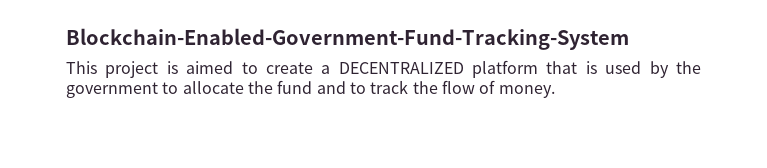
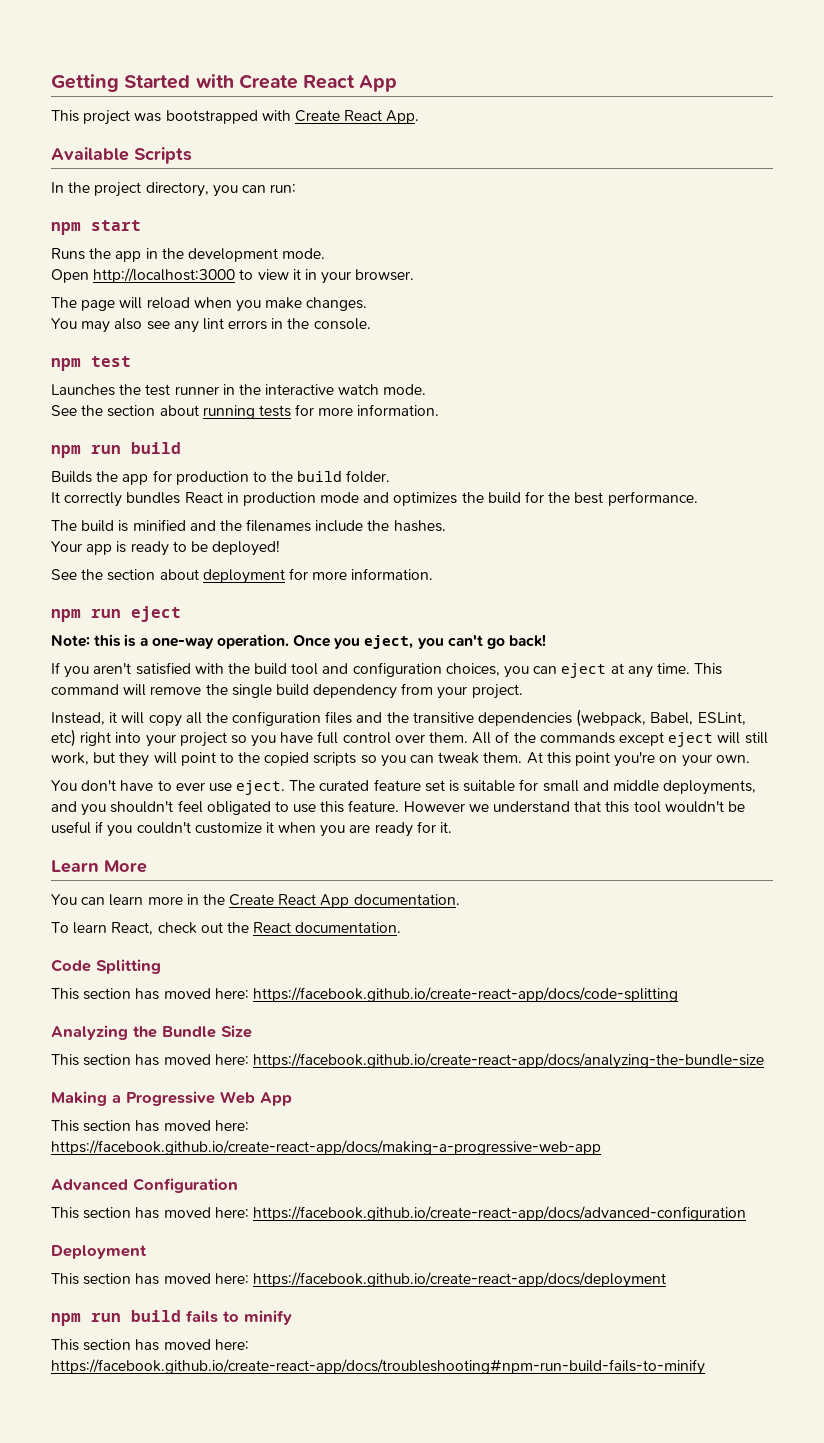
[66,28,629,50] [66,60,701,78] [66,80,555,98] Blockchain-Enabled-Government-Fund-Tracking-System // This project is aimed to create a DECENTRALIZED platform that is used by the government to allocate the fund and to track the flow of money. -> [51,74,398,92] [51,110,420,125] [51,147,192,164] [51,182,297,197] [51,220,141,235] [51,248,326,262] [51,268,415,284] [51,297,368,312] [51,318,371,333] [51,356,131,371] [51,384,427,396] [51,404,440,419] [51,442,181,458] [51,470,391,485] [51,491,698,507] [51,519,446,532] [51,540,281,556] [51,568,434,584] [51,606,181,622] [51,634,547,649] [51,662,723,678] [51,683,523,699] [51,709,746,727] [51,729,768,747] [51,752,750,767] [51,779,757,795] [51,800,745,816] [51,821,453,837] [51,860,147,873] [51,894,460,908] [51,922,402,935] [51,959,161,974] [51,987,678,1002] [51,1025,252,1040] [51,1053,764,1069] [51,1091,292,1106] [51,1120,249,1132] [51,1140,601,1155] [51,1178,238,1193] [51,1206,746,1221] [51,1245,147,1259] [51,1272,666,1288] [51,1310,292,1326] [51,1339,249,1351] [51,1359,705,1375] Getting Started with Create React App // This project was bootstrapped with Create React App. // Available Scripts // In the project directory, you can run: // npm start // Runs the app in the development mode. // Open http://localhost:3000 to view it in your browser. // The page will reload when you make changes. // You may also see any lint errors in the console. // npm test // Launches the test runner in the interactive watch mode. // See the section about running tests for more information. // npm run build // Builds the app for production to the build folder. // It correctly bundles React in production mode and optimizes the build for the best performance. // The build is minified and the filenames include the hashes. // Your app is ready to be deployed! // See the section about deployment for more information. // npm run eject // Note: this is a one-way operation. Once you eject, you can't go back! // If you aren't satisfied with the build tool and configuration choices, you can eject at any time. This command will remove the single build dependency from your project. // Instead, it will copy all the configuration files and the transitive dependencies (webpack, Babel, ESLint, etc) right into your project so you have full control over them. All of the commands except eject will still work, but they will point to the copied scripts so you can tweak them. At this point you're on your own. // You don't have to ever use eject. The curated feature set is suitable for small and middle deployments, and you shouldn't feel obligated to use this feature. However we understand that this tool wouldn't be useful if you couldn't customize it when you are ready for it. // Learn More // You can learn more in the Create React App documentation. // To learn React, check out the React documentation. // Code Splitting // This section has moved here: https://facebook.github.io/create-react-app/docs/code-splitting // Analyzing the Bundle Size // This section has moved here: https://facebook.github.io/create-react-app/docs/analyzing-the-bundle-size // Making a Progressive Web App // This section has moved here: https://facebook.github.io/create-react-app/docs/making-a-progressive-web-app // Advanced Configuration // This section has moved here: https://facebook.github.io/create-react-app/docs/advanced-configuration // Deployment // This section has moved here: https://facebook.github.io/create-react-app/docs/deployment // npm run build fails to minify // This section has moved here: https://facebook.github.io/create-react-app/docs/troubleshooting#npm-run-build-fails-to-minify

